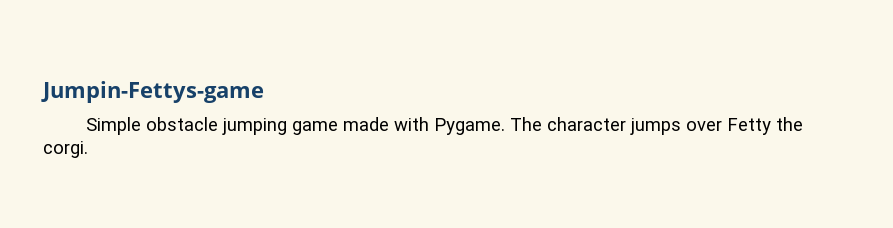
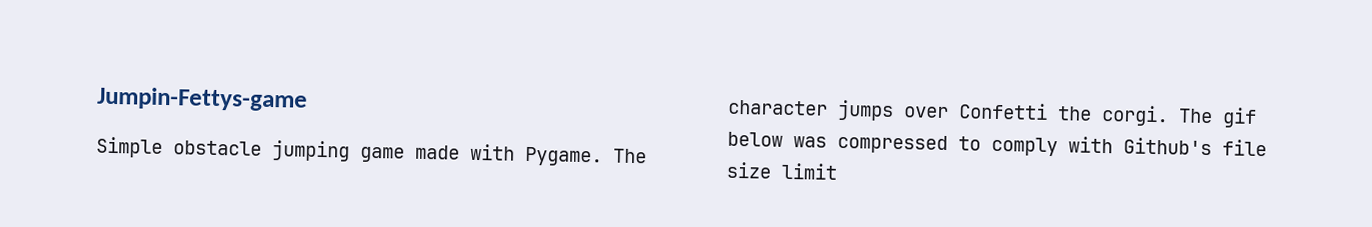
[726,118,771,135] Fetty -> [958,102,1048,120] Confetti
(88, 149) none -> [1178,107,1257,128] [727,131,1267,157] [726,161,838,180] The gif below was compressed to comply with Github's file size limit

